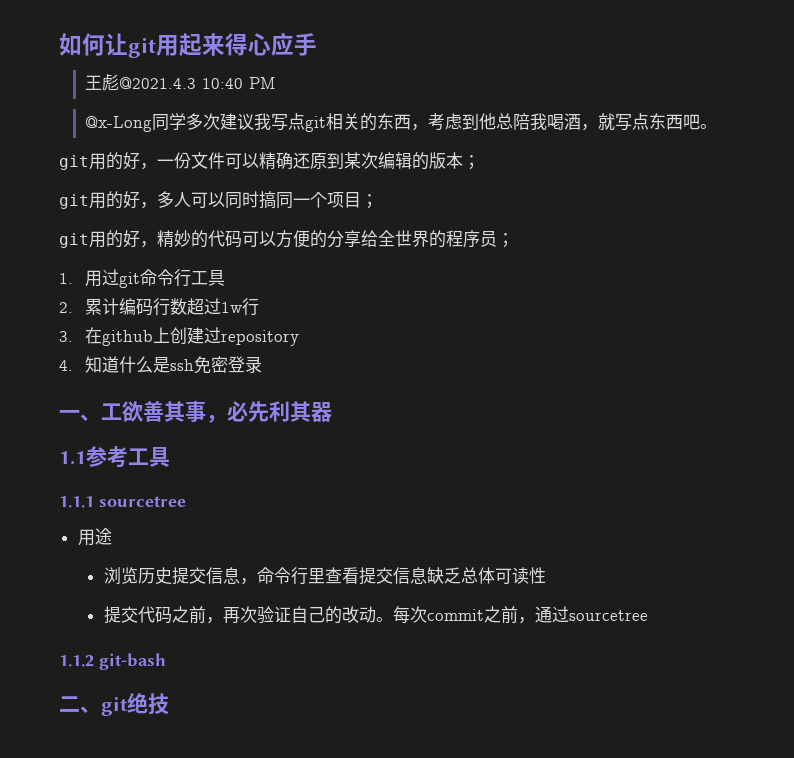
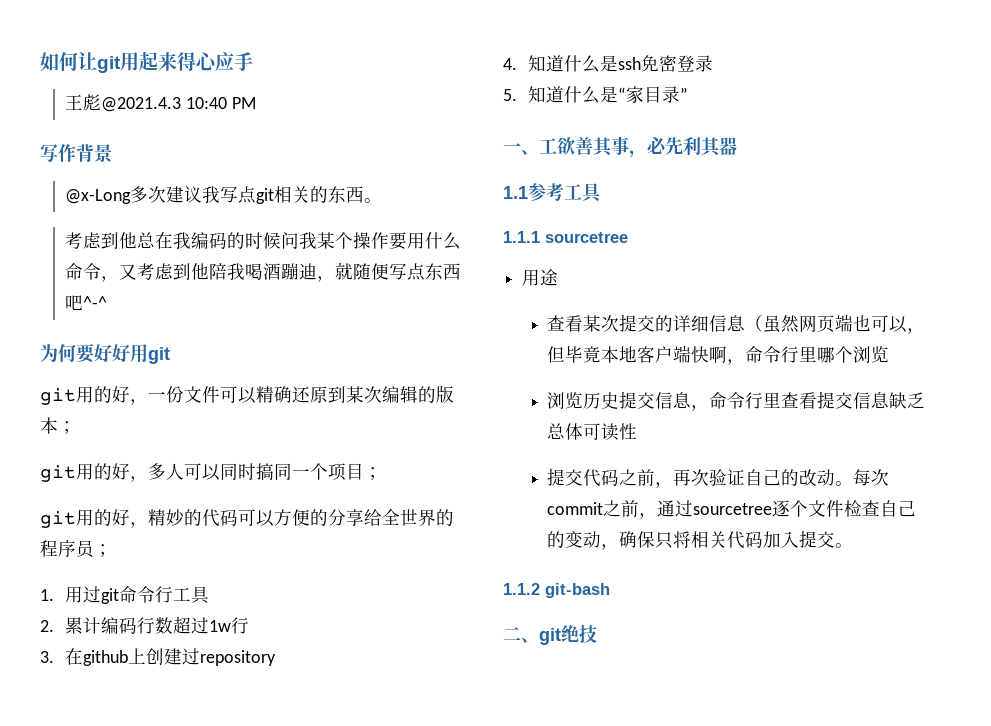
(275, 83) none -> [40,144,113,163] // 写作背景
[151,113,186,131] 同学 -> (132, 196) none
[410,124,428,131] ， -> [364,198,383,203] 。 //
[512,113,717,131] 陪我喝酒，就写点东西吧。 -> [155,232,462,250] [65,262,462,282] [65,295,108,311] [40,344,170,364] 在我编码的时候问我某个操作要用什么命令，又考虑到他陪我喝酒蹦迪，就随便写点东西吧^-^ // 为何要好好用git
(262, 364) none -> [503,86,689,104] // 5.知道什么是“家目录”
(112, 536) none -> [547,314,926,334] [547,345,890,365] // 查看某次提交的详细信息（虽然网页端也可以，但毕竟本地客户端快啊，命令行里哪个浏览
(648, 615) none -> [772,500,917,517] [547,530,854,550] 逐个文件检查自己的变动，确保只将相关代码加入提交。

